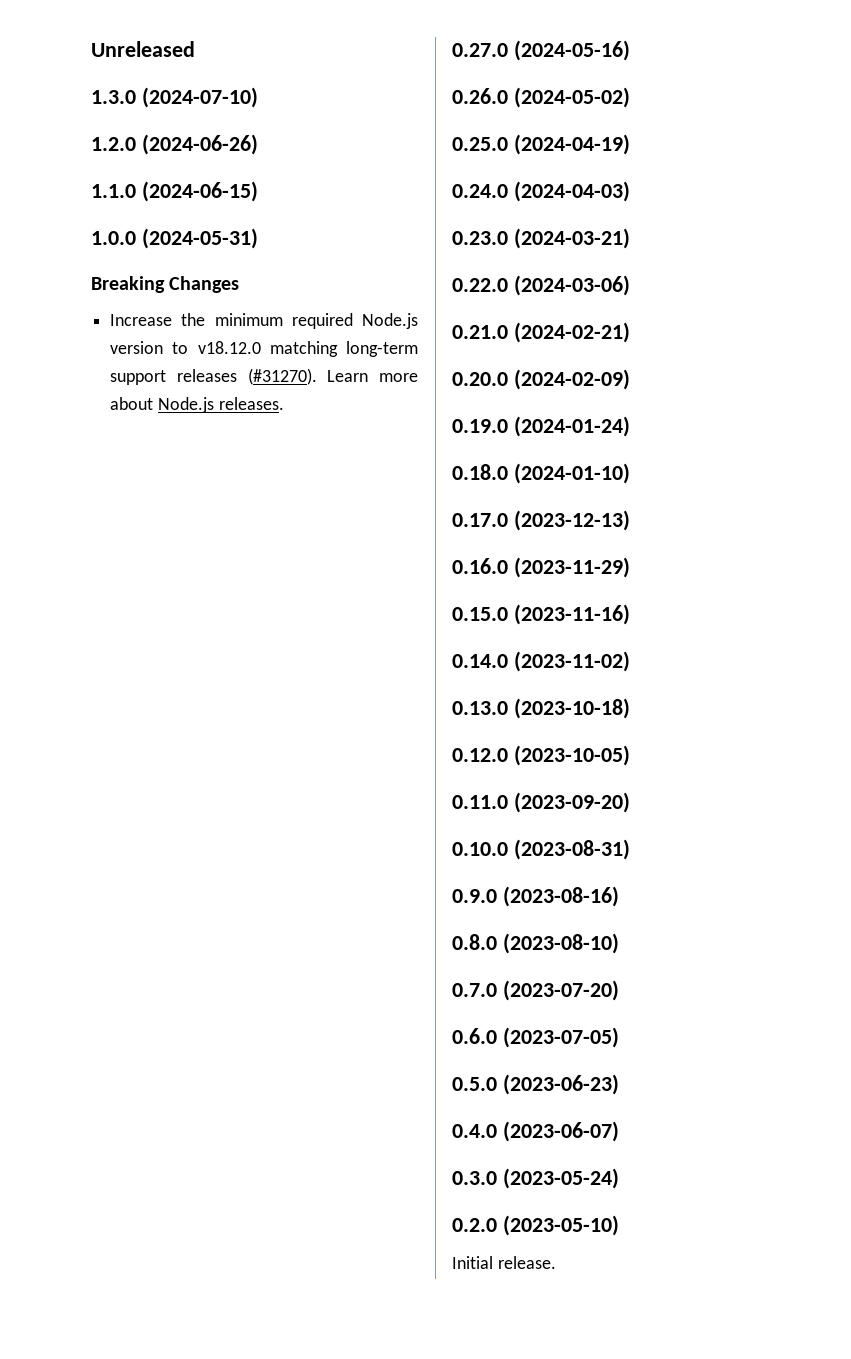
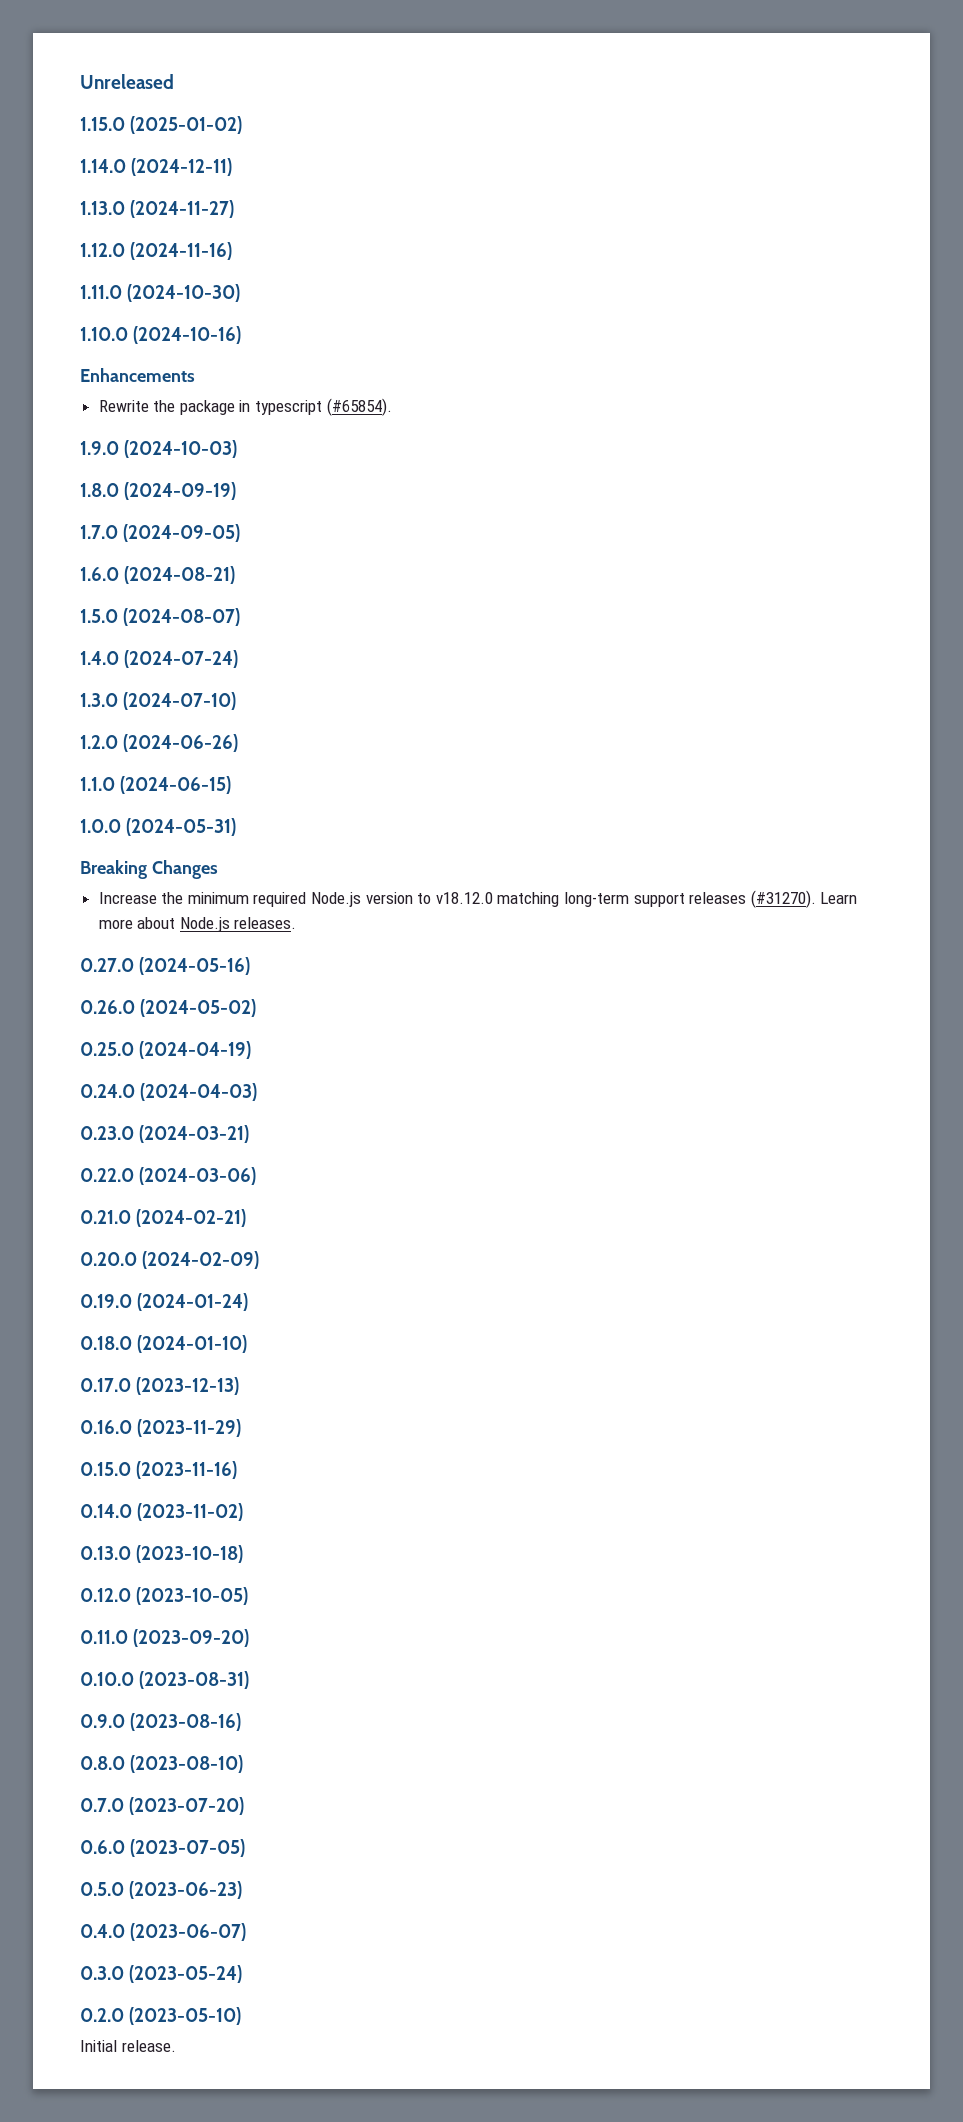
(195, 49) none -> [80,116,243,134] [80,158,233,176] [80,200,235,218] [80,242,233,260] [80,284,241,302] [80,326,242,344] [80,368,195,382] [98,398,392,416] [80,440,238,458] [80,482,237,500] [80,524,241,542] [80,566,236,584] [80,608,241,626] [80,650,239,668] // 1.15.0 (2025-01-02) // 1.14.0 (2024-12-11) // 1.13.0 (2024-11-27) // 1.12.0 (2024-11-16) // 1.11.0 (2024-10-30) // 1.10.0 (2024-10-16) // Enhancements // Rewrite the package in typescript (#65854). // 1.9.0 (2024-10-03) // 1.8.0 (2024-09-19) // 1.7.0 (2024-09-05) // 1.6.0 (2024-08-21) // 1.5.0 (2024-08-07) // 1.4.0 (2024-07-24)

